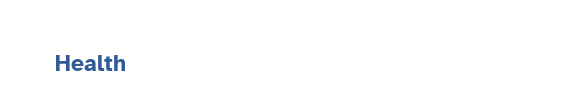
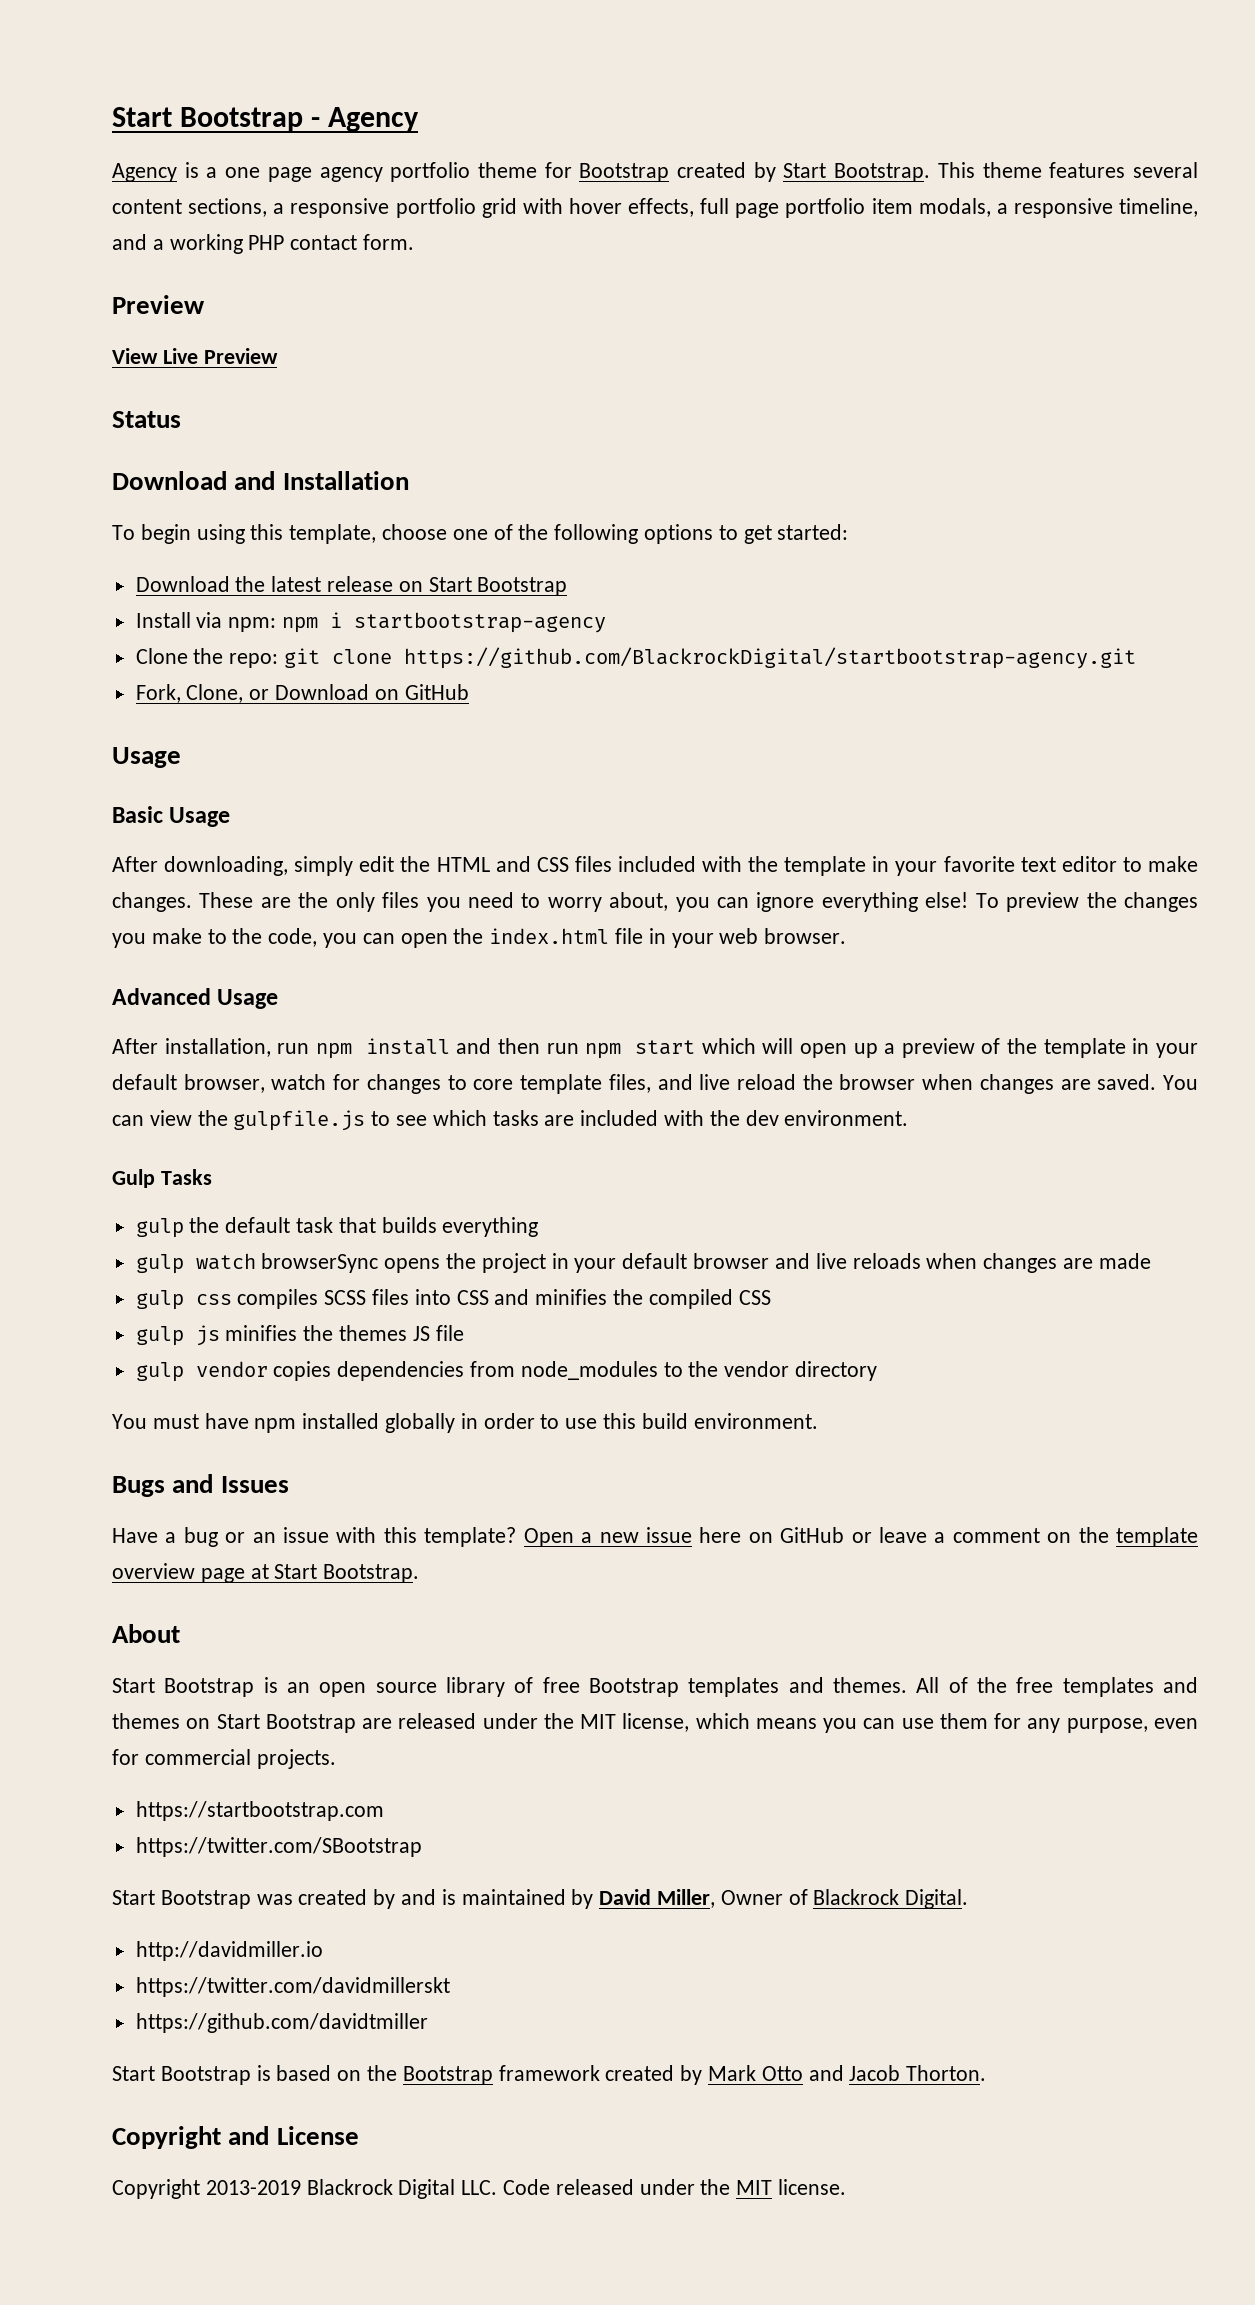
[55,55,126,71] Health -> [112,107,420,132] [112,162,1199,182] [112,198,1198,218] [112,234,415,254] [112,295,205,314] [112,348,278,364] [112,411,181,428] [112,471,409,490] [112,524,849,544] [135,576,568,596] [135,612,607,633] [135,647,1137,669] [135,684,469,703] [112,747,181,768] [112,806,231,827] [112,856,1198,876] [112,892,1198,912] [112,928,847,948] [112,988,279,1009] [112,1038,1199,1059] [112,1074,1198,1094] [112,1110,909,1131] [112,1169,212,1188] [135,1217,539,1238] [135,1253,1151,1274] [135,1289,771,1310] [135,1325,464,1346] [135,1361,878,1382] [112,1413,818,1433] [112,1474,289,1497] [112,1527,1198,1547] [112,1563,420,1583] [112,1624,180,1643] [112,1677,1199,1697] [112,1713,1199,1733] [112,1749,336,1769] [135,1801,384,1821] [135,1837,422,1857] [112,1889,969,1909] [135,1941,323,1961] [135,1977,450,1997] [135,2013,428,2033] [112,2065,987,2085] [112,2126,359,2149] [112,2179,847,2199] Start Bootstrap - Agency // Agency is a one page agency portfolio theme for Bootstrap created by Start Bootstrap. This theme features several content sections, a responsive portfolio grid with hover effects, full page portfolio item modals, a responsive timeline, and a working PHP contact form. // Preview // View Live Preview // Status // Download and Installation // To begin using this template, choose one of the following options to get started: // Download the latest release on Start Bootstrap // Install via npm: npm i startbootstrap-agency // Clone the repo: git clone https://github.com/BlackrockDigital/startbootstrap-agency.git // Fork, Clone, or Download on GitHub // Usage // Basic Usage // After downloading, simply edit the HTML and CSS files included with the template in your favorite text editor to make changes. These are the only files you need to worry about, you can ignore everything else! To preview the changes you make to the code, you can open the index.html file in your web browser. // Advanced Usage // After installation, run npm install and then run npm start which will open up a preview of the template in your default browser, watch for changes to core template files, and live reload the browser when changes are saved. You can view the gulpfile.js to see which tasks are included with the dev environment. // Gulp Tasks // gulp the default task that builds everything // gulp watch browserSync opens the project in your default browser and live reloads when changes are made // gulp css compiles SCSS files into CSS and minifies the compiled CSS // gulp js minifies the themes JS file // gulp vendor copies dependencies from node_modules to the vendor directory // You must have npm installed globally in order to use this build environment. // Bugs and Issues // Have a bug or an issue with this template? Open a new issue here on GitHub or leave a comment on the template overview page at Start Bootstrap. // About // Start Bootstrap is an open source library of free Bootstrap templates and themes. All of the free templates and themes on Start Bootstrap are released under the MIT license, which means you can use them for any purpose, even for commercial projects. // https://startbootstrap.com // https://twitter.com/SBootstrap // Start Bootstrap was created by and is maintained by David Miller, Owner of Blackrock Digital. // http://davidmiller.io // https://twitter.com/davidmillerskt // https://github.com/davidtmiller // Start Bootstrap is based on the Bootstrap framework created by Mark Otto and Jacob Thorton. // Copyright and License // Copyright 2013-2019 Blackrock Digital LLC. Code released under the MIT license.

